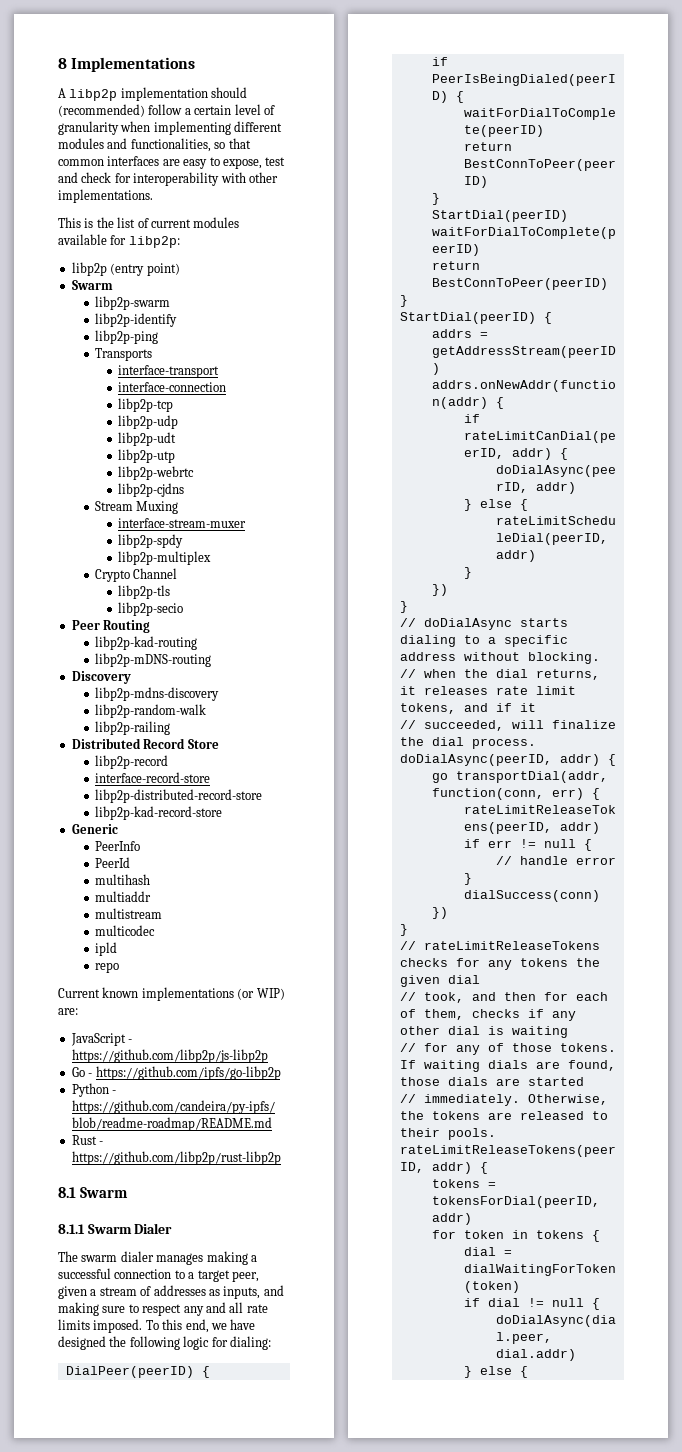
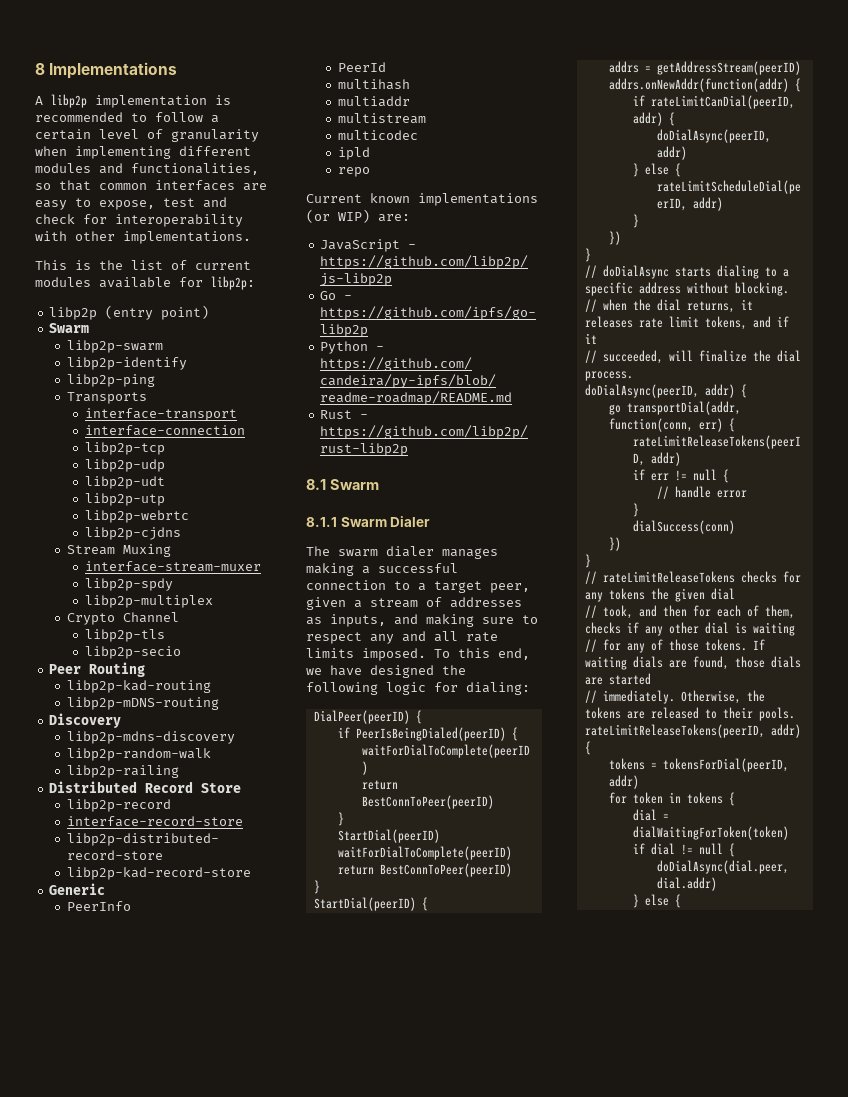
[211,87,248,98] [58,104,145,117] should (recommended) -> [215,95,231,105] [35,112,147,122] is recommended to

